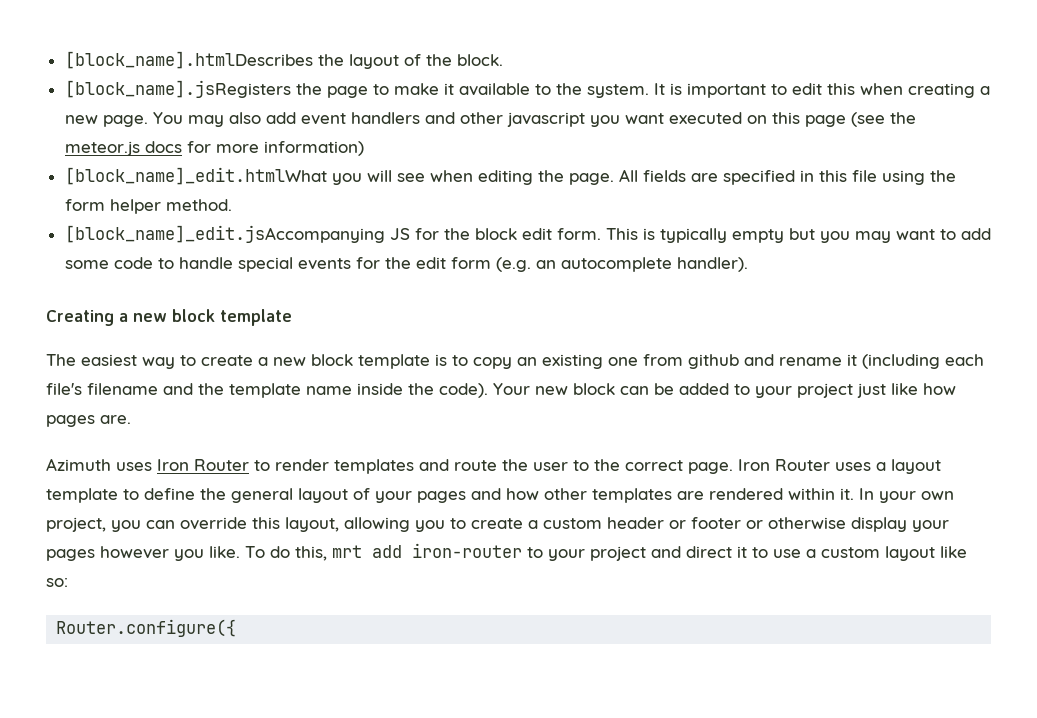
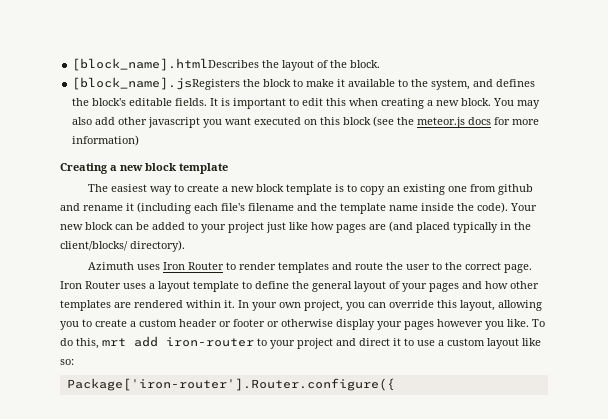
[326,86,368,98] page -> [263,79,292,87] block
[586,84,649,98] system. -> [431,79,536,90] [72,98,208,106] system, and defines the block's editable fields.
[102,115,148,127] page. -> [461,98,492,106] block.
[300,112,455,125] event handlers and -> (116, 121) none
[804,115,846,127] page -> [343,117,372,125] block
[64,167,956,185] [64,199,232,214] [64,225,991,243] [64,257,748,272] // [block_name]_edit.htmlWhat you will see when editing the page. All fields are specified in this file using the form helper method. // [block_name]_edit.jsAccompanying JS for the block edit form. This is typically empty but you may want to add some code to handle special events for the edit form (e.g. an autocomplete handler). -> (140, 140) none
[100,415,131,424] are. -> [369,221,531,233] [60,240,185,252] are (and placed typically in the client/blocks/ directory).
[56,619,237,637] Router.configure({ -> [66,378,395,391] Package['iron-router'].Router.configure({

